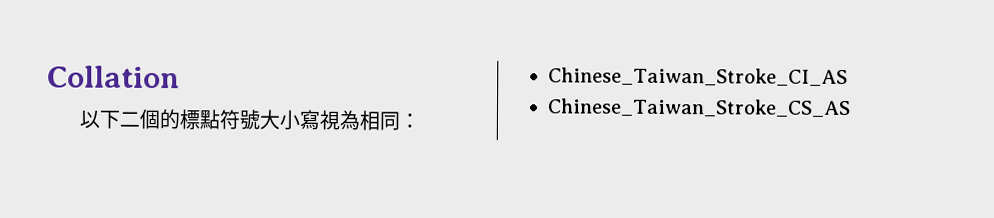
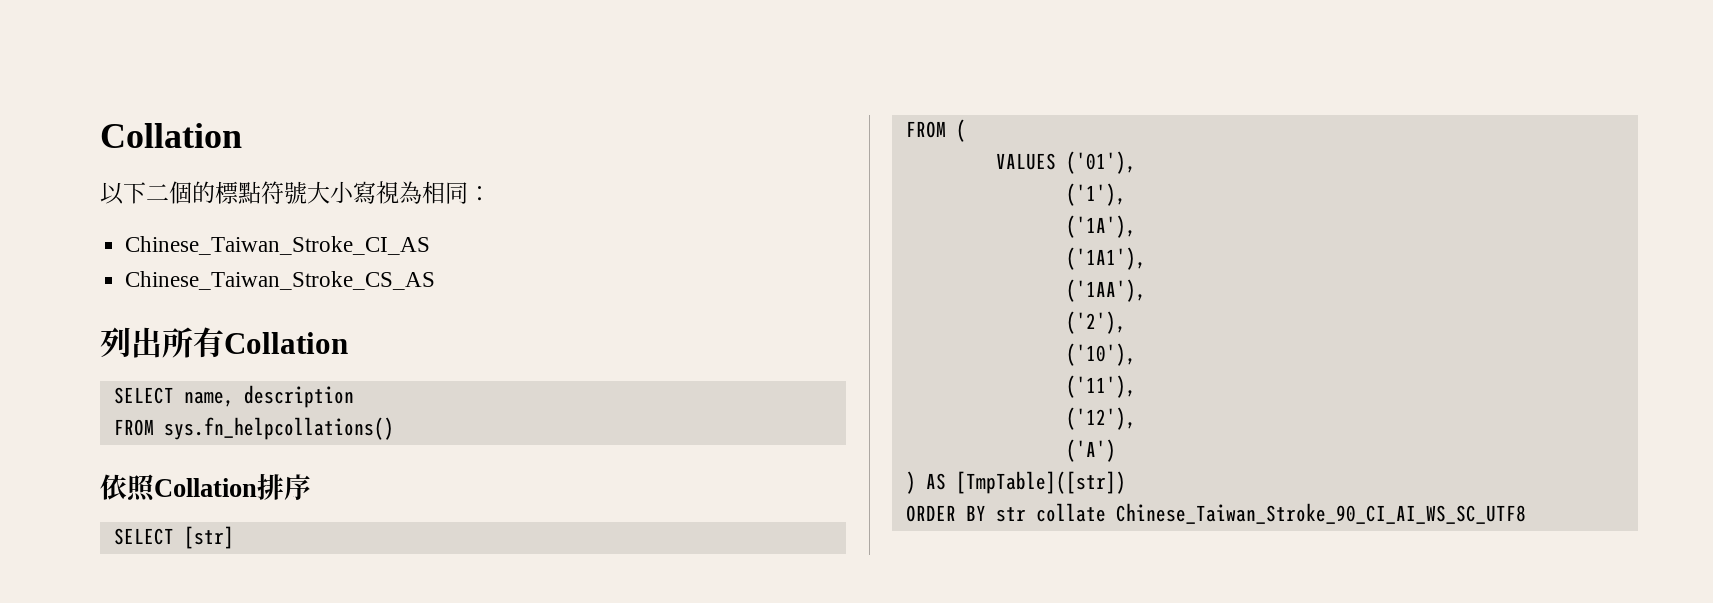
(851, 108) none -> [100,327,348,358] [113,385,354,408] [113,417,394,440] [100,473,311,502] [113,526,234,549] [905,119,966,142] [995,151,1136,174] [1065,183,1126,206] [1065,215,1136,238] [1065,247,1146,270] [1065,279,1146,302] [1065,311,1126,334] [1065,343,1136,366] [1065,375,1136,398] [1065,407,1136,430] [1065,439,1116,462] [905,471,1126,494] [905,503,1526,524] // 列出所有Collation // SELECT name, description // FROM sys.fn_helpcollations() // 依照Collation排序 // SELECT [str] // FROM ( // VALUES ('01'), // ('1'), // ('1A'), // ('1A1'), // ('1AA'), // ('2'), // ('10'), // ('11'), // ('12'), // ('A') // ) AS [TmpTable]([str]) // ORDER BY str collate Chinese_Taiwan_Stroke_90_CI_AI_WS_SC_UTF8

